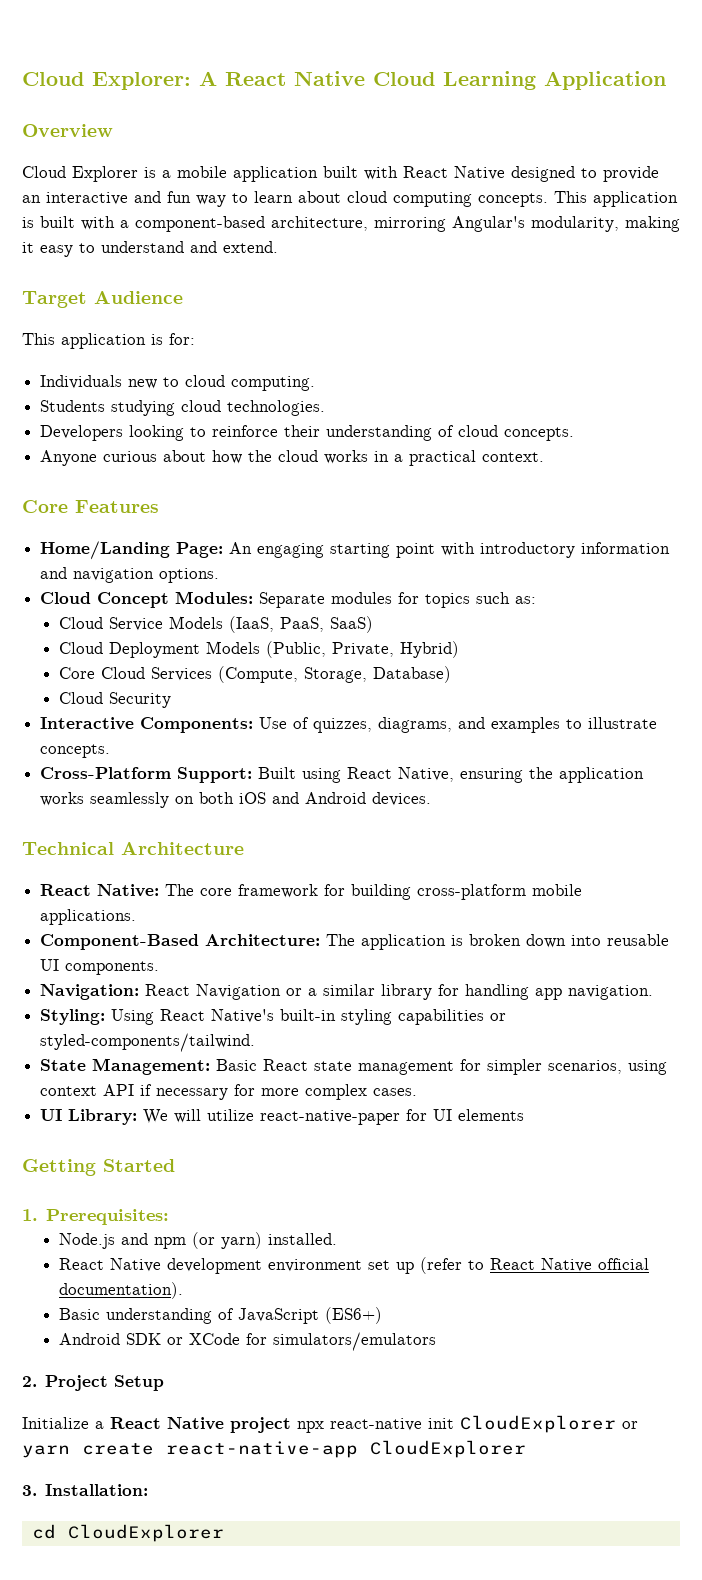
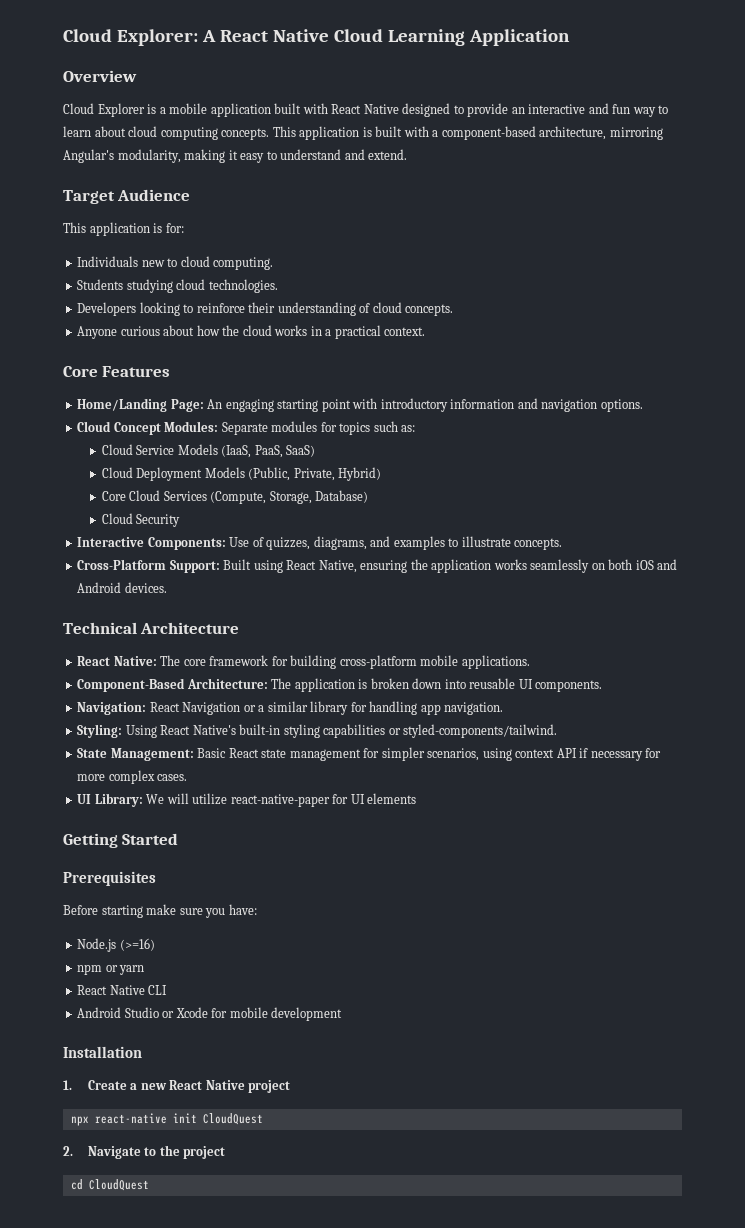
[22,1209,170,1225] [59,1232,338,1249] [59,1257,650,1274] [59,1282,184,1299] [59,1307,383,1324] [59,1332,437,1351] [22,1375,165,1391] [22,1417,104,1429] 1. Prerequisites: // Node.js and npm (or yarn) installed. // React Native development environment set up (refer to React Native official documentation). // Basic understanding of JavaScript (ES6+) // Android SDK or XCode for simulators/emulators // 2. Project Setup // Initialize a -> [63,871,156,886] [63,904,257,918] [77,938,155,952] [77,964,145,975] [77,985,168,995] [77,1007,343,1021] [63,1046,142,1058] [63,1080,167,1090] Prerequisites // Before starting make sure you have: // Node.js (>=16) // npm or yarn // React Native CLI // Android Studio or Xcode for mobile development // Installation // 1. Create a new
(291, 1425) none -> (291, 1086) //
[460,1415,638,1433] [22,1440,526,1458] [22,1484,149,1496] CloudExplorer or yarn create react-native-app CloudExplorer // 3. Installation: -> [202,1113,263,1125] [63,1145,226,1159] CloudQuest // 2. Navigate to the project
[67,1524,224,1542] CloudExplorer -> [88,1179,149,1191] CloudQuest

